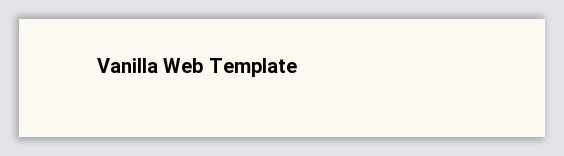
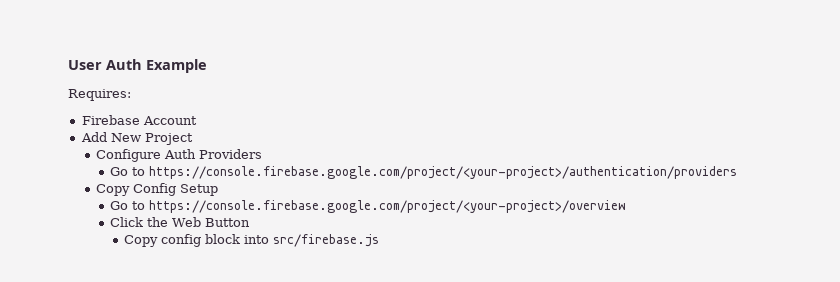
[97,58,297,77] Vanilla Web Template -> [68,59,207,73] [68,89,131,101] [81,115,197,125] [80,132,193,145] [95,149,262,162] [109,166,737,179] [95,183,218,196] [109,200,625,213] [109,217,250,227] [123,234,379,247] User Auth Example // Requires: // Firebase Account // Add New Project // Configure Auth Providers // Go to https://console.firebase.google.com/project/<your-project>/authentication/providers // Copy Config Setup // Go to https://console.firebase.google.com/project/<your-project>/overview // Click the Web Button // Copy config block into src/firebase.js

